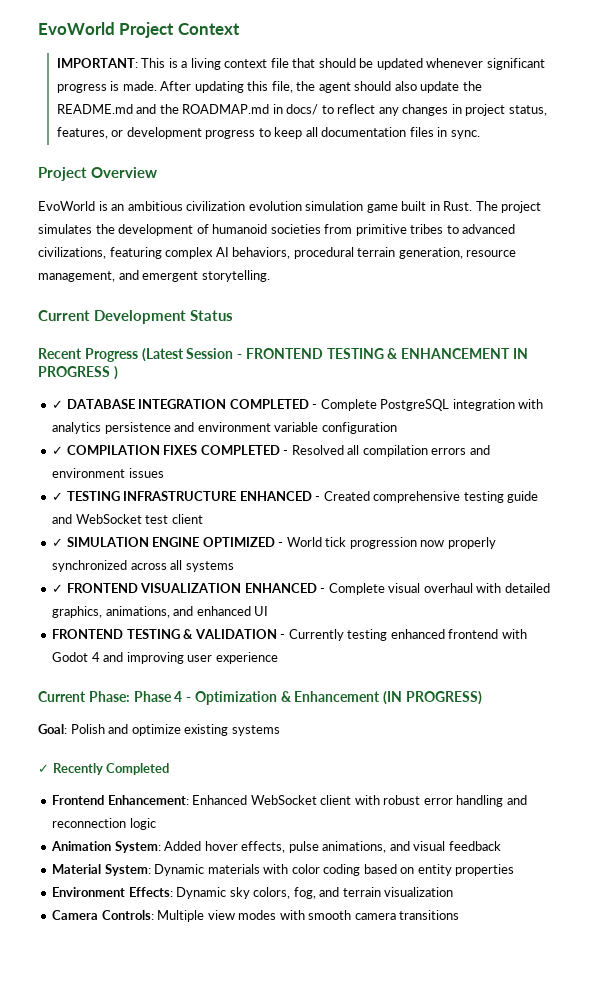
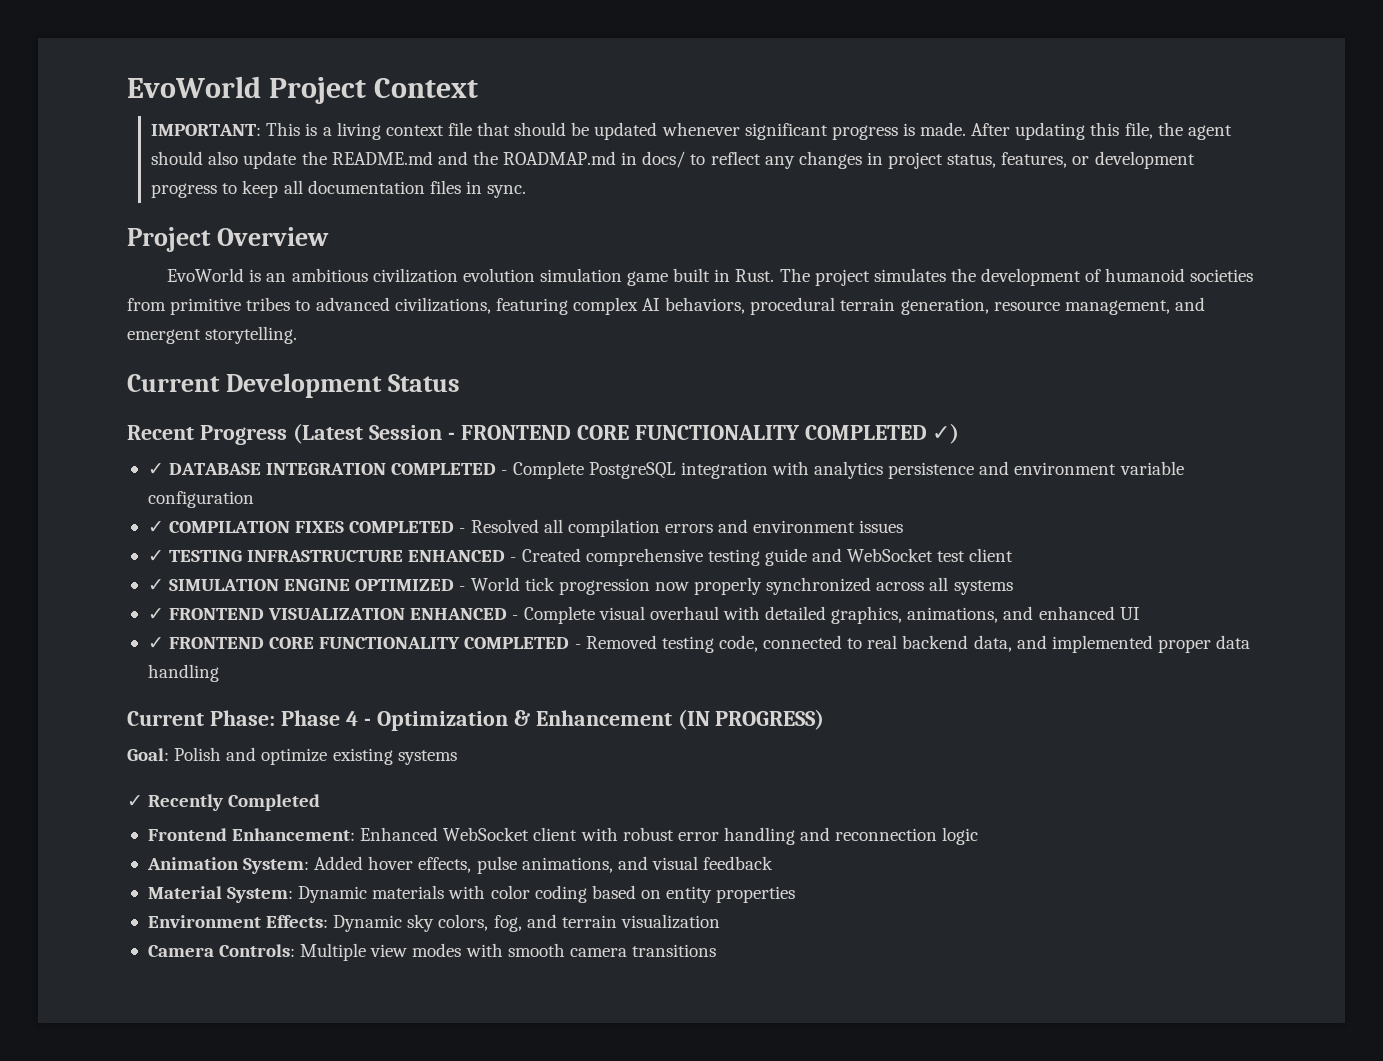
[326,348,529,359] [38,366,118,380] TESTING & ENHANCEMENT IN PROGRESS ) -> [576,423,960,444] CORE FUNCTIONALITY COMPLETED ✓)
[52,629,527,641] [52,652,278,664] FRONTEND TESTING & VALIDATION - Currently testing enhanced frontend with Godot 4 and improving user experience -> [147,635,1251,653] [147,664,219,682] ✓ FRONTEND CORE FUNCTIONALITY COMPLETED - Removed testing code, connected to real backend data, and implemented proper data handling

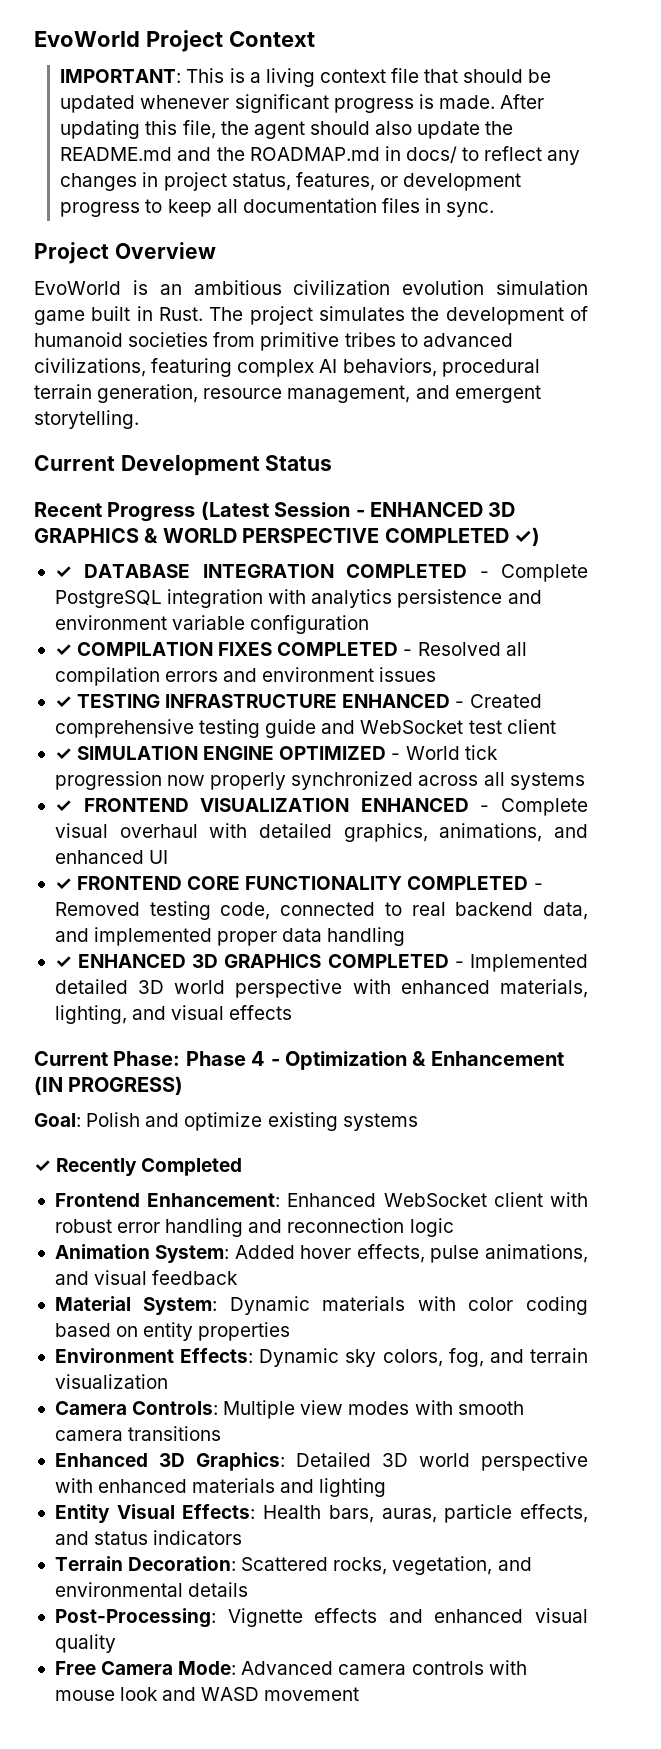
[460,425,800,440] FRONTEND CORE FUNCTIONALITY -> [370,502,516,517] [34,528,380,543] ENHANCED 3D GRAPHICS & WORLD PERSPECTIVE
(219, 673) none -> [54,954,588,972] [54,979,588,998] [54,1005,293,1024] // ✓ ENHANCED 3D GRAPHICS COMPLETED - Implemented detailed 3D world perspective with enhanced materials, lighting, and visual effects
(716, 950) none -> [54,1452,588,1471] [54,1478,387,1497] [54,1504,589,1523] [54,1530,243,1545] [54,1556,532,1575] [54,1582,249,1597] [54,1608,588,1628] [54,1634,116,1653] [54,1660,527,1675] [54,1687,360,1701] // Enhanced 3D Graphics: Detailed 3D world perspective with enhanced materials and lighting // Entity Visual Effects: Health bars, auras, particle effects, and status indicators // Terrain Decoration: Scattered rocks, vegetation, and environmental details // Post-Processing: Vignette effects and enhanced visual quality // Free Camera Mode: Advanced camera controls with mouse look and WASD movement

